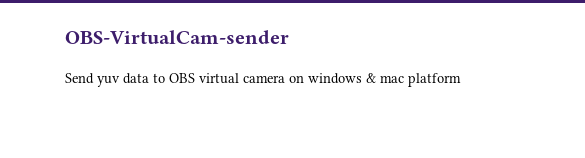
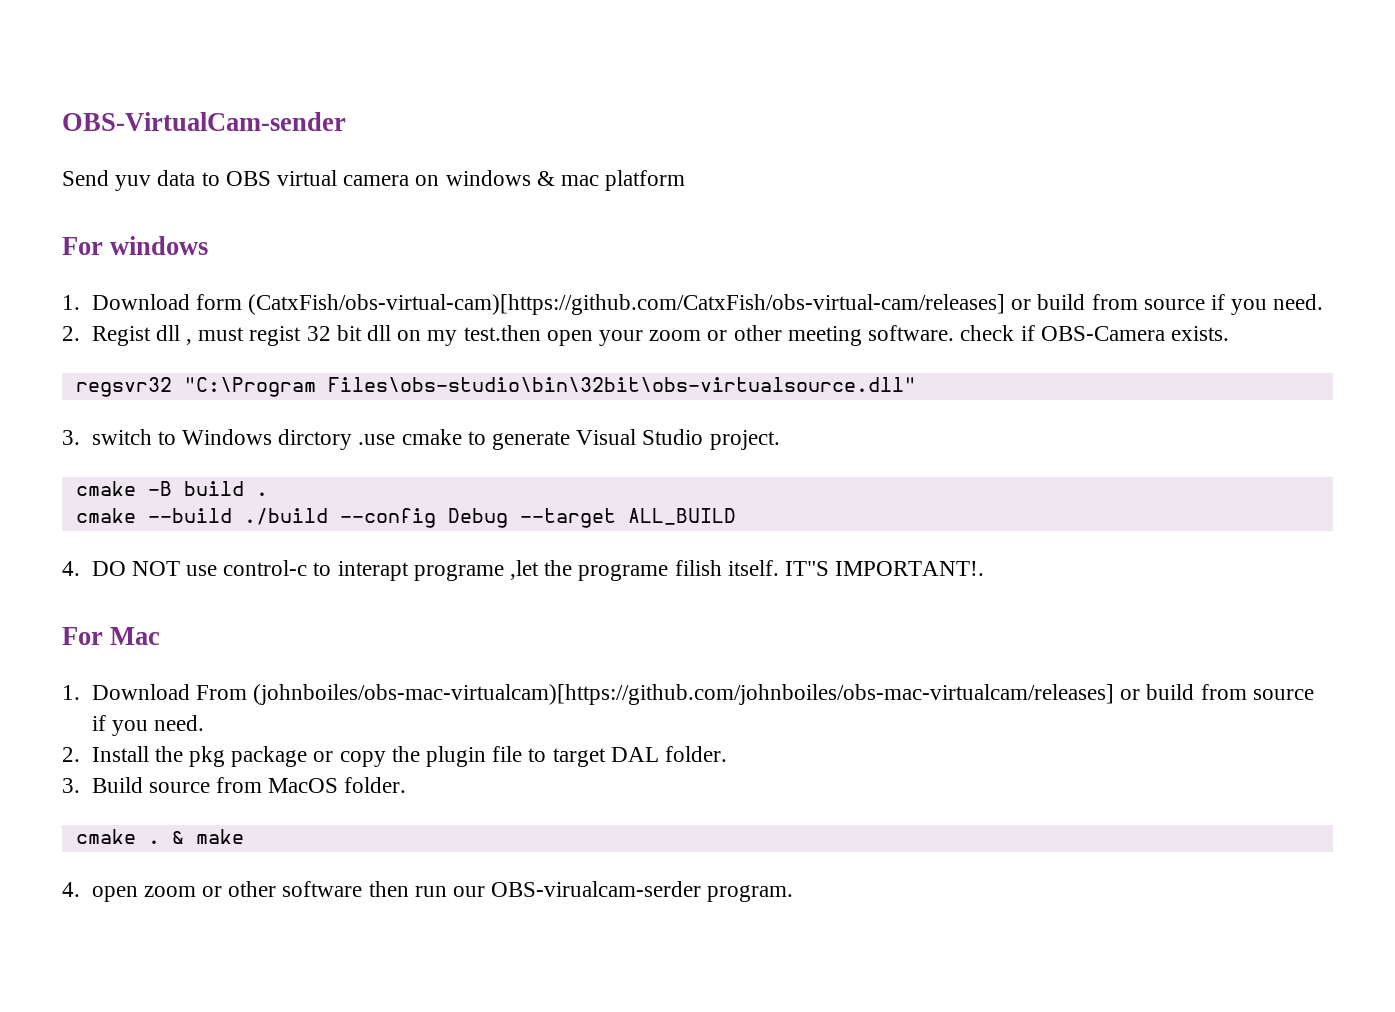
(461, 80) none -> [62,236,209,255] [62,294,1324,315] [62,325,1229,346] [75,377,916,397] [62,429,780,450] [75,481,268,496] [75,508,736,528] [62,560,985,581] [62,627,161,645] [62,684,1314,705] [91,715,204,736] [62,746,728,767] [62,777,407,793] [75,829,244,844] [62,881,794,902] // For windows // 1. Download form (CatxFish/obs-virtual-cam)[https://github.com/CatxFish/obs-virtual-cam/releases] or build from source if you need. // 2. Regist dll , must regist 32 bit dll on my test.then open your zoom or other meeting software. check if OBS-Camera exists. // regsvr32 "C:\Program Files\obs-studio\bin\32bit\obs-virtualsource.dll" // 3. switch to Windows dirctory .use cmake to generate Visual Studio project. // cmake -B build . // cmake --build ./build --config Debug --target ALL_BUILD // 4. DO NOT use control-c to interapt programe ,let the programe filish itself. IT"S IMPORTANT!. // For Mac // 1. Download From (johnboiles/obs-mac-virtualcam)[https://github.com/johnboiles/obs-mac-virtualcam/releases] or build from source if you need. // 2. Install the pkg package or copy the plugin file to target DAL folder. // 3. Build source from MacOS folder. // cmake . & make // 4. open zoom or other software then run our OBS-virualcam-serder program.

